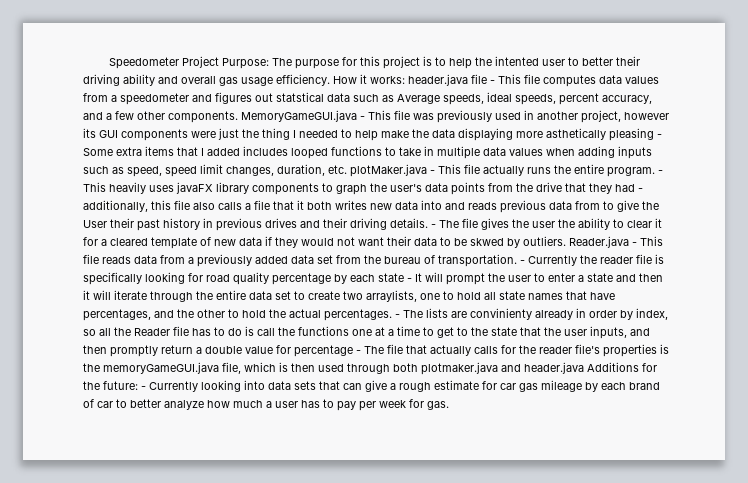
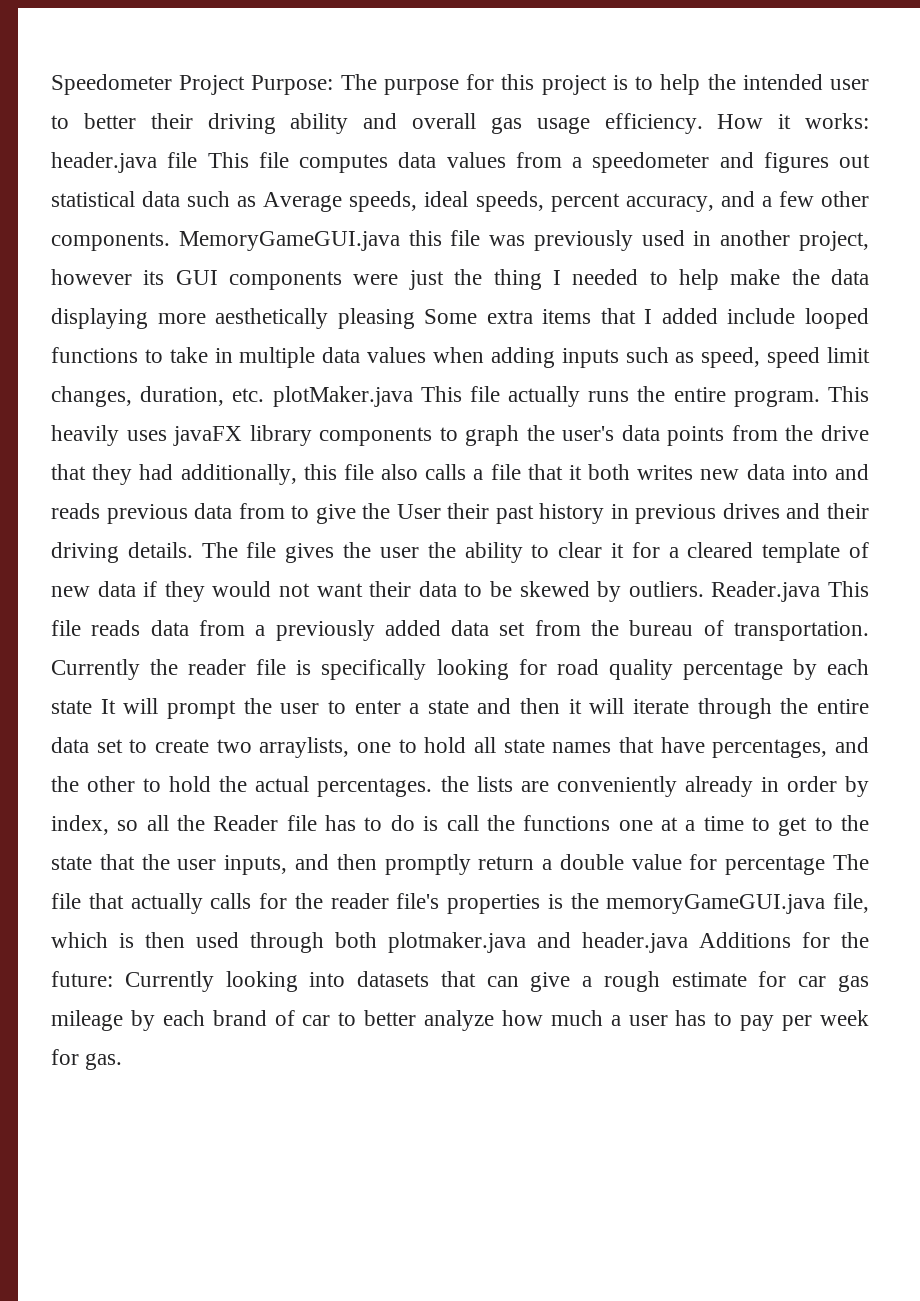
[495,56,540,66] intented -> [742,74,823,90] intended
[490,80,495,84] - -> (198, 160) none
[276,92,324,102] statstical -> [51,191,135,207] statistical
[360,110,391,120] - This -> [408,230,442,246] this
[546,128,662,141] asthetically pleasing - -> [215,308,415,329] aesthetically pleasing
[243,146,288,156] includes -> [727,308,796,324] include
[430,170,435,174] - -> (413, 396) none
[658,170,663,174] - -> (820, 398) none
[638,188,643,192] - -> (174, 472) none
[431,224,436,228] - -> (193, 550) none
[470,238,504,246] skwed -> [519,581,590,597] skewed
[632,242,637,246] - -> (821, 591) none
[520,260,525,264] - -> (869, 631) none
[407,278,412,282] - -> (92, 707) none
[395,310,423,318] - The -> [440,776,469,792] the
[470,308,532,320] convinienty -> [556,776,677,797] conveniently
[356,350,361,354] - -> (826, 865) none
[141,386,146,390] - -> (113, 979) none
[268,381,316,390] data sets -> [357,971,430,987] datasets

